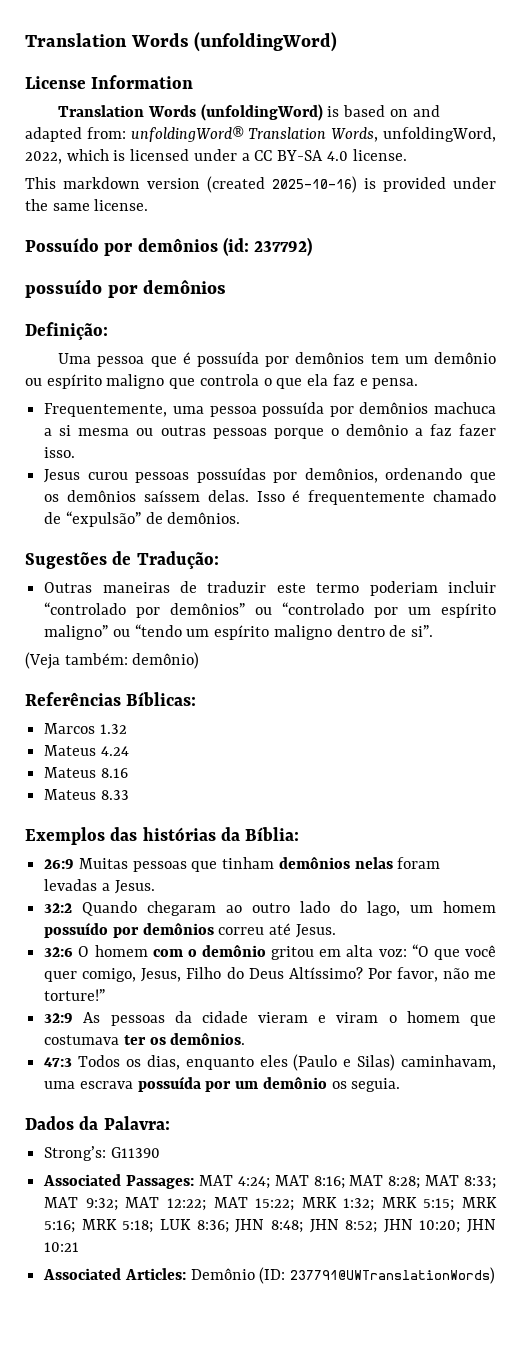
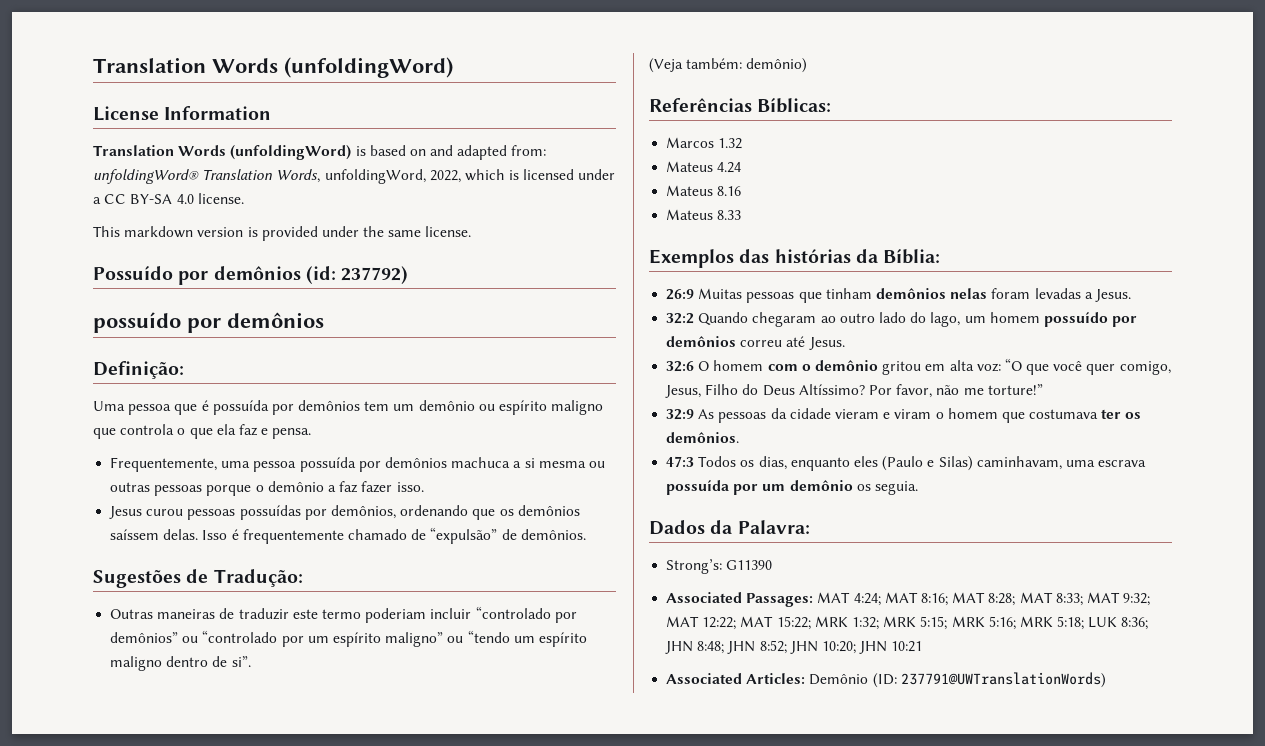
[207,176,357,193] (created 2025-10-16) -> (244, 232) none

